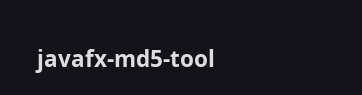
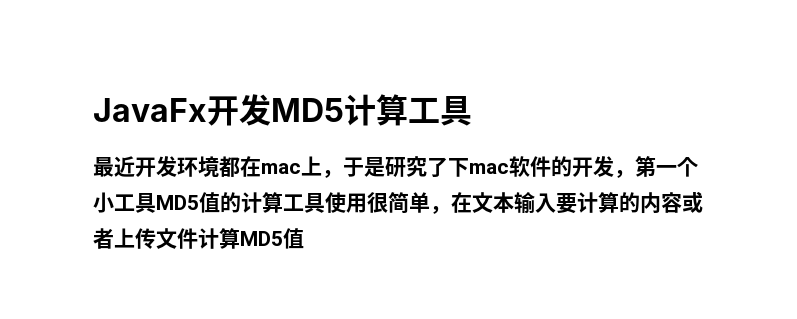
[35,49,215,73] javafx-md5-tool -> [93,94,472,126] [93,156,698,178] [93,191,703,214] [93,228,304,249] JavaFx开发MD5计算工具 // 最近开发环境都在mac上，于是研究了下mac软件的开发，第一个小工具MD5值的计算工具使用很简单，在文本输入要计算的内容或者上传文件计算MD5值

